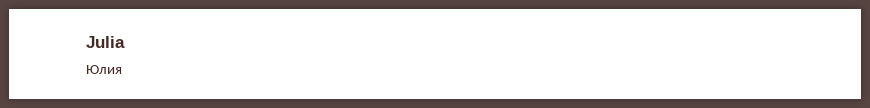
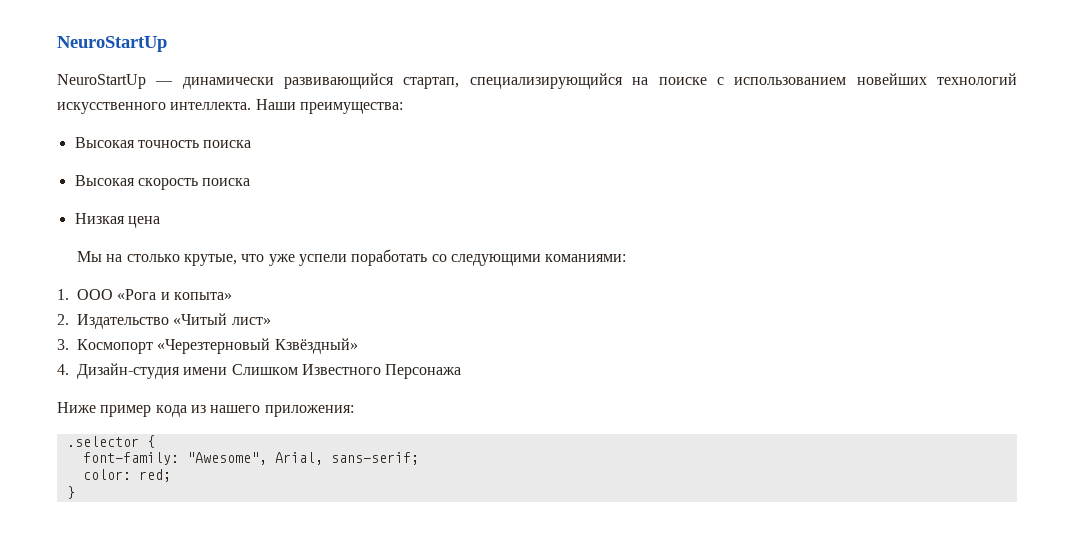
[86,36,125,48] [86,65,122,74] Julia // Юлия -> [57,36,167,52] [57,73,1018,89] [57,99,403,114] [74,137,252,148] [74,175,251,190] [74,213,160,228] [77,249,627,266] [57,289,233,300] [57,313,271,329] [57,338,358,354] [57,363,462,379] [57,402,354,417] [66,435,155,448] [82,452,419,465] [82,469,171,482] [66,486,75,499] NeuroStartUp // NeuroStartUp — динамически развивающийся стартап, специализирующийся на поиске с использованием новейших технологий искусственного интеллекта. Наши преимущества: // Высокая точность поиска // Высокая скорость поиска // Низкая цена // Мы на столько крутые, что уже успели поработать со следующими команиями: // 1. ООО «Рога и копыта» // 2. Издательство «Читый лист» // 3. Космопорт «Черезтерновый Кзвёздный» // 4. Дизайн-студия имени Слишком Известного Персонажа // Ниже пример кода из нашего приложения: // .selector { // font-family: "Awesome", Arial, sans-serif; // color: red; // }

